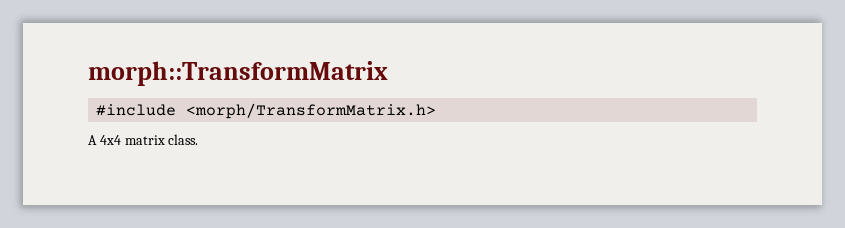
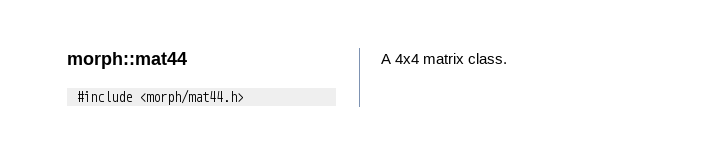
[88,61,388,86] morph::TransformMatrix -> [67,52,187,69] morph::mat44
[186,103,437,119] <morph/TransformMatrix.h> -> [139,89,244,105] <morph/mat44.h>

